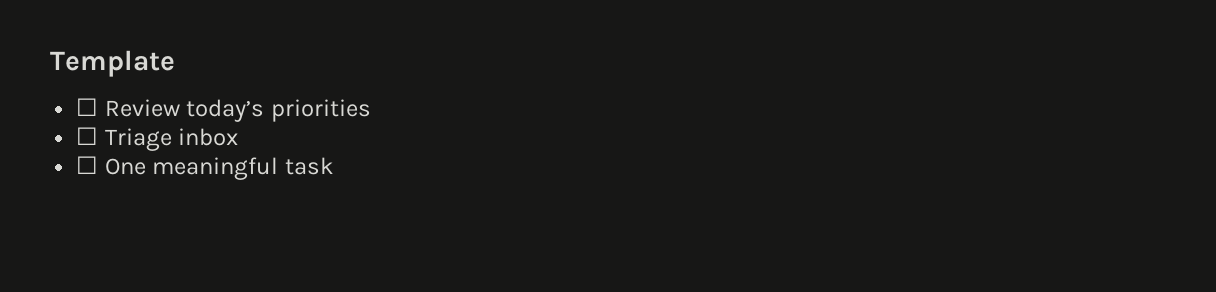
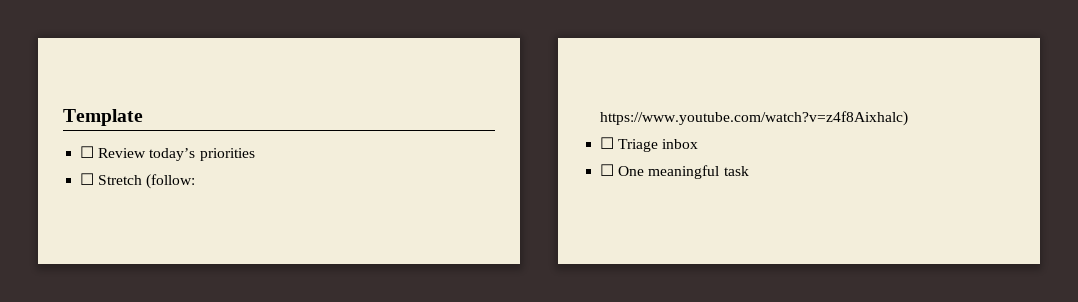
(371, 110) none -> [80,173,196,189] [600,111,909,126] // ☐ Stretch (follow: https://www.youtube.com/watch?v=z4f8Aixhalc)

